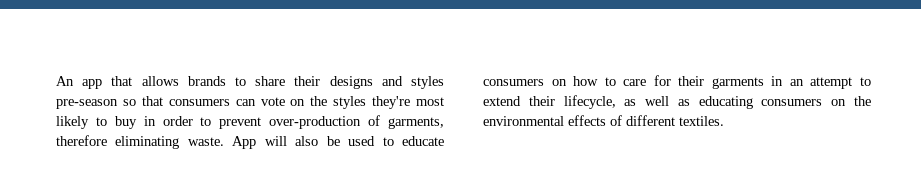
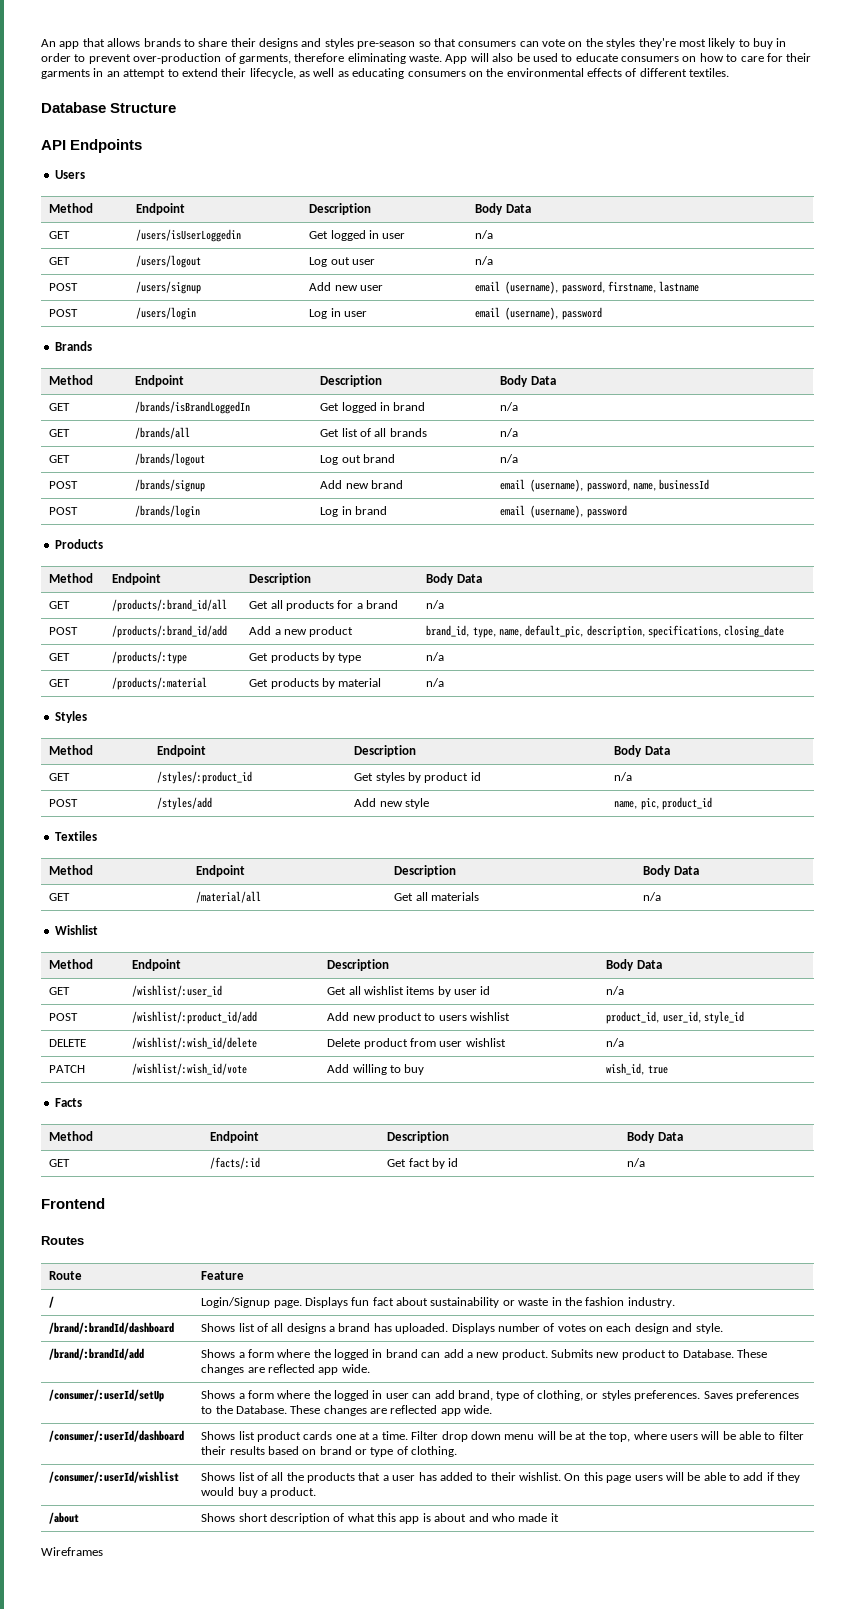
(724, 121) none -> [41,102,177,113] [41,139,143,153] [54,170,85,179] [49,203,94,213] [136,203,186,215] [309,203,372,215] [475,203,531,215] [49,231,71,239] [136,229,242,242] [309,230,406,241] [475,230,494,239] [49,257,71,265] [136,255,202,268] [309,257,375,267] [475,256,494,265] [49,283,79,291] [136,281,202,294] [309,282,383,291] [475,281,700,294] [49,309,79,317] [136,307,197,320] [309,308,367,319] [475,307,602,320] [54,341,92,351] [49,375,94,385] [135,375,185,387] [320,375,383,387] [500,375,556,387] [49,403,71,411] [135,401,251,414] [320,402,426,413] [500,402,519,411] [49,429,71,437] [135,427,191,439] [320,428,427,437] [500,428,519,437] [49,455,71,463] [135,453,206,466] [320,454,395,465] [500,454,519,463] [49,481,79,489] [135,479,206,492] [320,480,403,489] [500,479,710,492] [49,507,79,515] [135,505,201,518] [320,506,387,517] [500,505,627,518] [54,539,103,549] [49,573,94,583] [112,573,162,585] [249,573,312,585] [426,573,482,585] [49,601,71,609] [112,599,228,612] [249,600,399,611] [426,600,445,609] [49,627,79,635] [112,625,228,638] [249,626,354,637] [426,625,785,638] [49,653,71,661] [112,651,188,664] [249,652,362,663] [426,652,445,661] [49,679,71,687] [112,677,208,690] [249,678,382,689] [426,678,445,687] [54,711,87,723] [49,745,94,755] [157,745,207,757] [354,745,417,757] [614,745,670,757] [49,773,71,781] [157,771,253,784] [354,772,481,783] [614,772,633,781] [49,799,79,807] [157,797,213,810] [354,798,429,809] [614,797,712,810] [54,831,97,841] [49,865,94,875] [196,865,246,877] [394,865,457,877] [643,865,699,877] [49,893,71,901] [196,891,262,903] [394,892,479,901] [643,892,662,901] [54,925,98,935] [49,959,94,969] [132,959,182,971] [327,959,390,971] [606,959,662,971] [49,987,71,995] [132,985,223,997] [327,986,491,997] [606,986,625,995] [49,1013,79,1021] [132,1011,258,1024] [327,1012,511,1023] [606,1011,744,1024] [49,1039,87,1047] [132,1037,258,1049] [327,1038,506,1049] [606,1038,625,1047] [49,1065,86,1073] [132,1063,248,1075] [327,1064,425,1075] [606,1063,668,1075] [54,1098,82,1107] [49,1131,94,1141] [210,1131,260,1143] [387,1131,450,1143] [627,1131,683,1143] [49,1159,71,1167] [210,1157,261,1169] [387,1158,459,1169] [627,1158,646,1167] [41,1198,105,1209] [41,1236,84,1245] [49,1271,83,1280] [201,1271,245,1280] [49,1296,55,1308] [201,1297,675,1308] [49,1322,175,1334] [201,1323,723,1334] [49,1348,145,1360] [201,1349,767,1360] [201,1364,370,1375] [49,1389,165,1402] [201,1390,799,1401] [201,1405,493,1416] [49,1430,185,1442] [201,1431,804,1442] [201,1446,458,1457] [49,1471,180,1483] [201,1472,801,1483] [201,1487,317,1498] [49,1512,80,1524] [201,1513,559,1524] [41,1547,103,1556] // Database Structure // API Endpoints // Users // Method | Endpoint | Description | Body Data // GET | /users/isUserLoggedin | Get logged in user | n/a // GET | /users/logout | Log out user | n/a // POST | /users/signup | Add new user | email (username), password, firstname, lastname // POST | /users/login | Log in user | email (username), password // Brands // Method | Endpoint | Description | Body Data // GET | /brands/isBrandLoggedIn | Get logged in brand | n/a // GET | /brands/all | Get list of all brands | n/a // GET | /brands/logout | Log out brand | n/a // POST | /brands/signup | Add new brand | email (username), password, name, businessId // POST | /brands/login | Log in brand | email (username), password // Products // Method | Endpoint | Description | Body Data // GET | /products/:brand_id/all | Get all products for a brand | n/a // POST | /products/:brand_id/add | Add a new product | brand_id, type, name, default_pic, description, specifications, closing_date // GET | /products/:type | Get products by type | n/a // GET | /products/:material | Get products by material | n/a // Styles // Method | Endpoint | Description | Body Data // GET | /styles/:product_id | Get styles by product id | n/a // POST | /styles/add | Add new style | name, pic, product_id // Textiles // Method | Endpoint | Description | Body Data // GET | /material/all | Get all materials | n/a // Wishlist // Method | Endpoint | Description | Body Data // GET | /wishlist/:user_id | Get all wishlist items by user id | n/a // POST | /wishlist/:product_id/add | Add new product to users wishlist | product_id, user_id, style_id // DELETE | /wishlist/:wish_id/delete | Delete product from user wishlist | n/a // PATCH | /wishlist/:wish_id/vote | Add willing to buy | wish_id, true // Facts // Method | Endpoint | Description | Body Data // GET | /facts/:id | Get fact by id | n/a // Frontend // Routes // Route | Feature // / | Login/Signup page. Displays fun fact about sustainability or waste in the fashion industry. // /brand/:brandId/dashboard | Shows list of all designs a brand has uploaded. Displays number of votes on each design and style. // /brand/:brandId/add | Shows a form where the logged in brand can add a new product. Submits new product to Database. These changes are reflected app wide. // /consumer/:userId/setUp | Shows a form where the logged in user can add brand, type of clothing, or styles preferences. Saves preferences to the Database. These changes are reflected app wide. // /consumer/:userId/dashboard | Shows list product cards one at a time. Filter drop down menu will be at the top, where users will be able to filter their results based on brand or type of clothing. // /consumer/:userId/wishlist | Shows list of all the products that a user has added to their wishlist. On this page users will be able to add if they would buy a product. // /about | Shows short description of what this app is about and who made it // Wireframes

